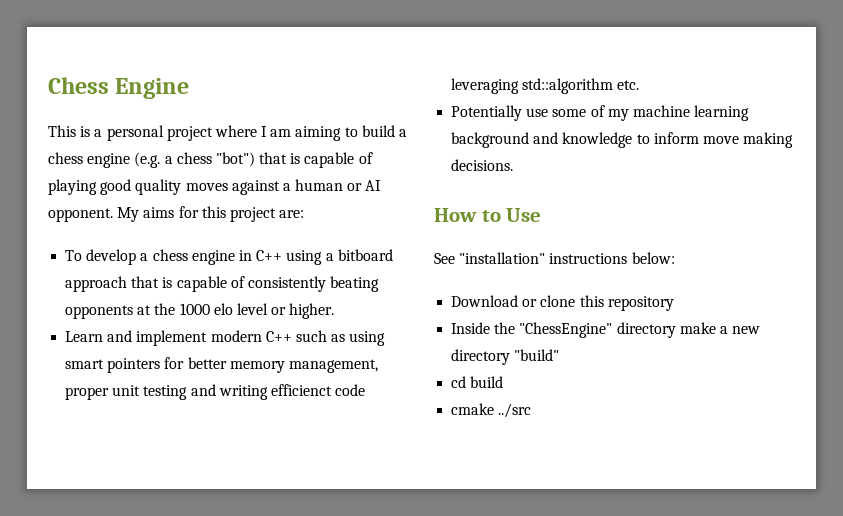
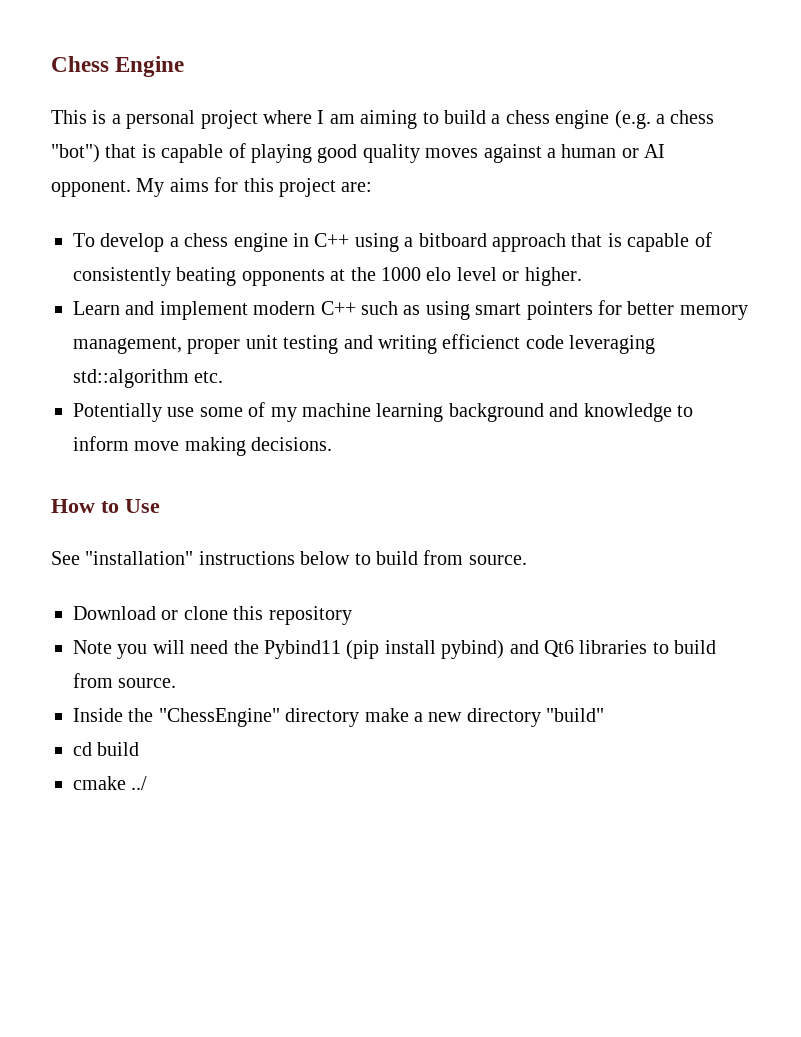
[631,252,675,264] below: -> [300,550,527,565] below to build from source.
(674, 303) none -> [73,640,717,659] [73,673,177,688] // Note you will need the Pybind11 (pip install pybind) and Qt6 libraries to build from source.
[498,403,532,418] ../src -> [131,776,148,790] ../

